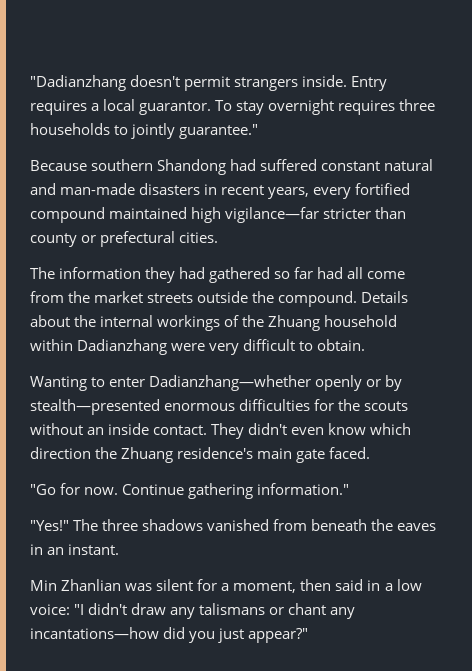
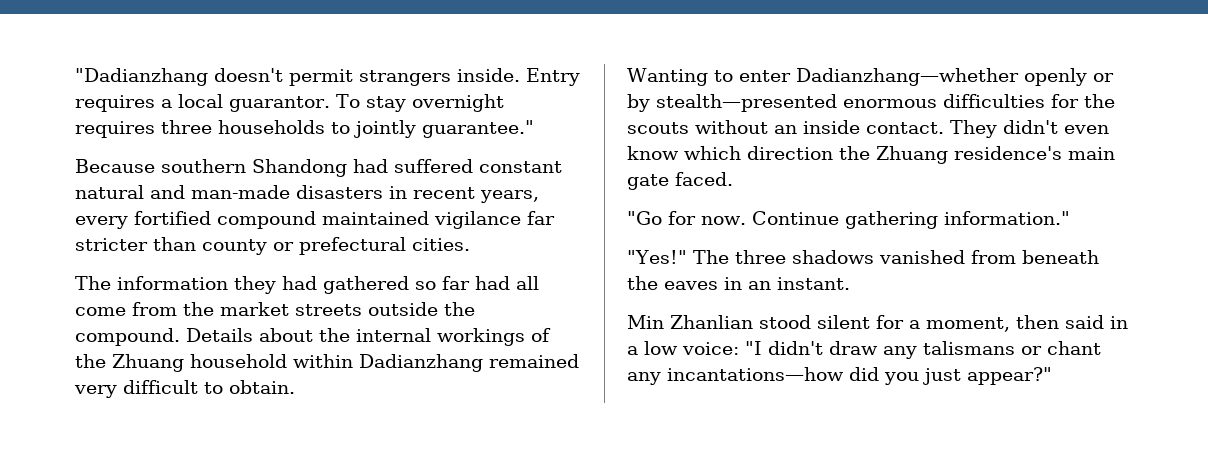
[191,207,320,223] high vigilance—far -> [434,211,555,229] vigilance far
[171,343,206,351] were -> [489,354,579,368] remained
[125,583,153,591] was -> [759,315,811,329] stood

